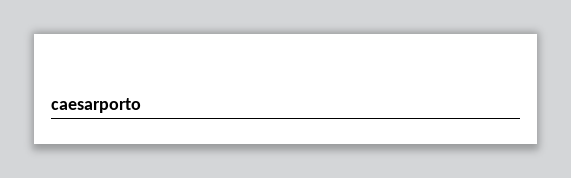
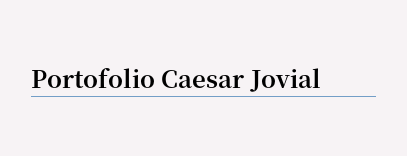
[51,98,141,113] caesarporto -> [31,67,321,92] Portofolio Caesar Jovial

